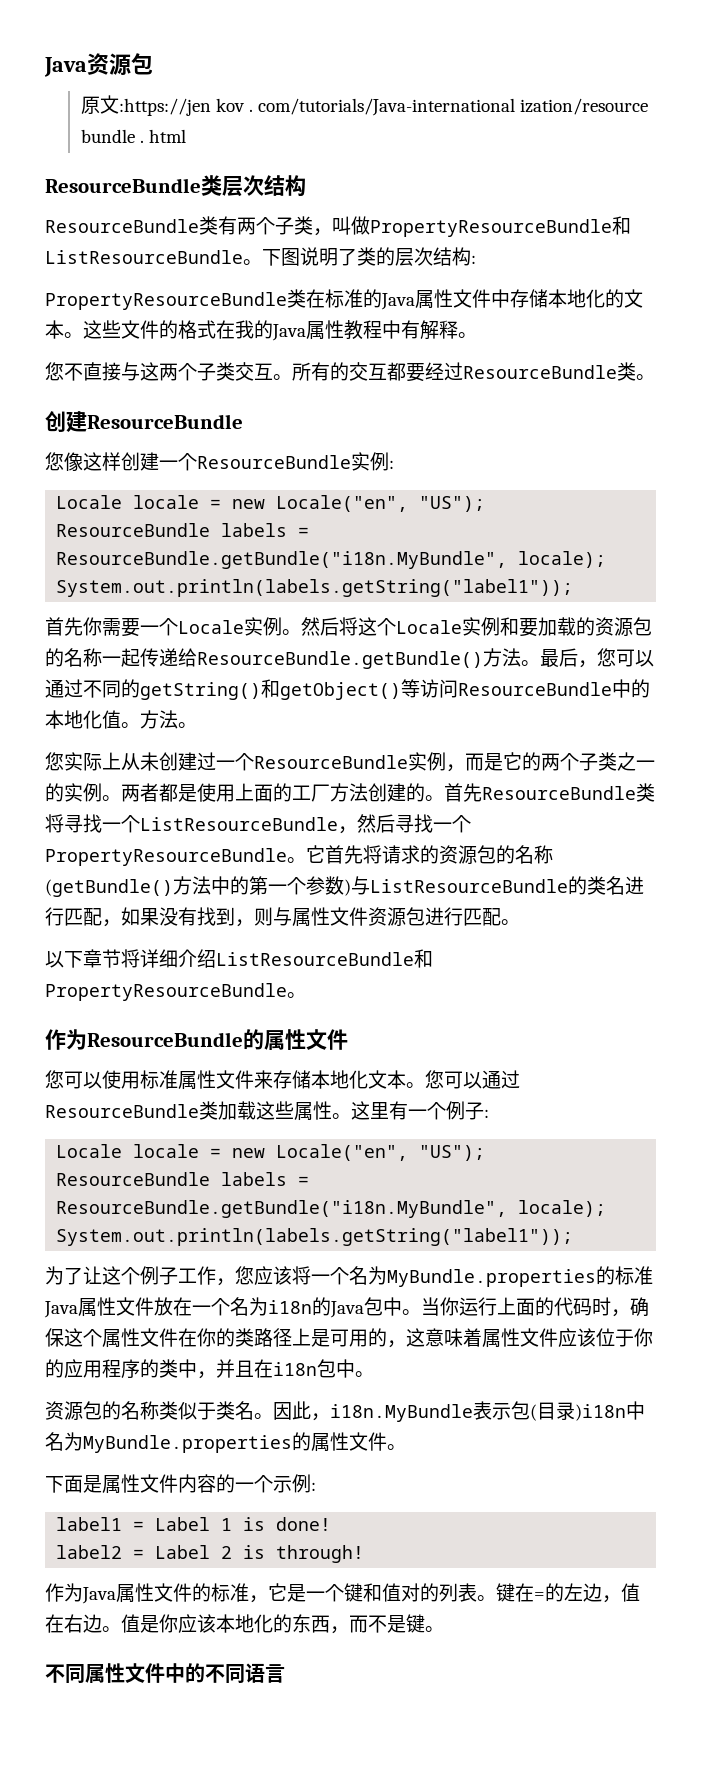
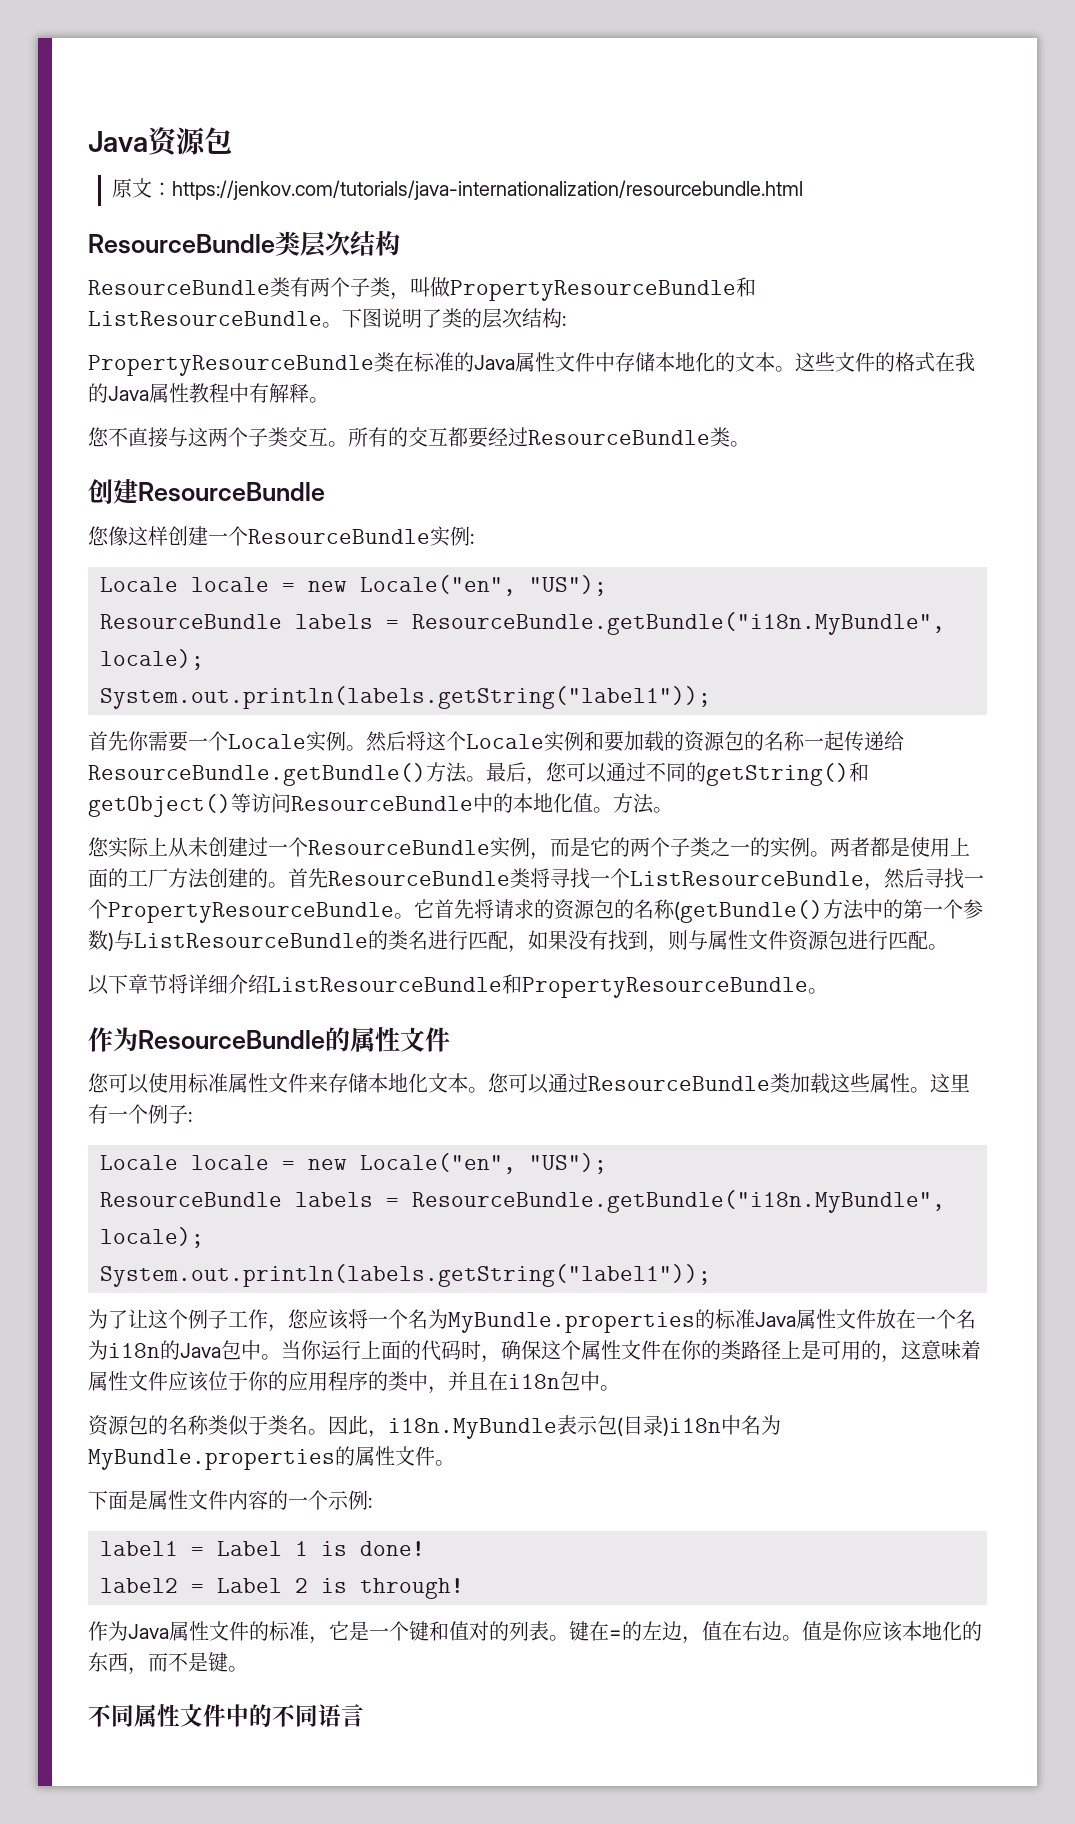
[118,98,649,116] [80,129,187,143] :https://jen kov . com/tutorials/Java-international ization/resource bundle . html -> [152,180,804,200] ：https://jenkov.com/tutorials/java-internationalization/resourcebundle.html

